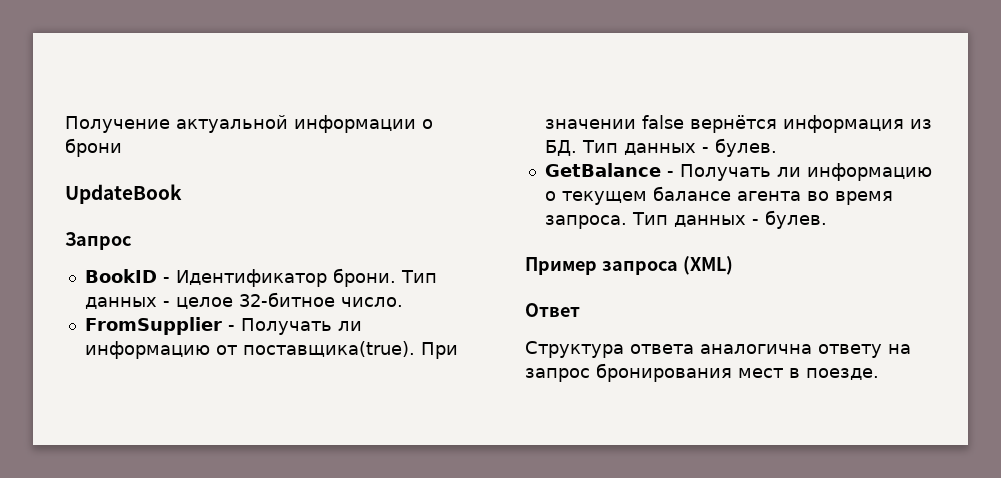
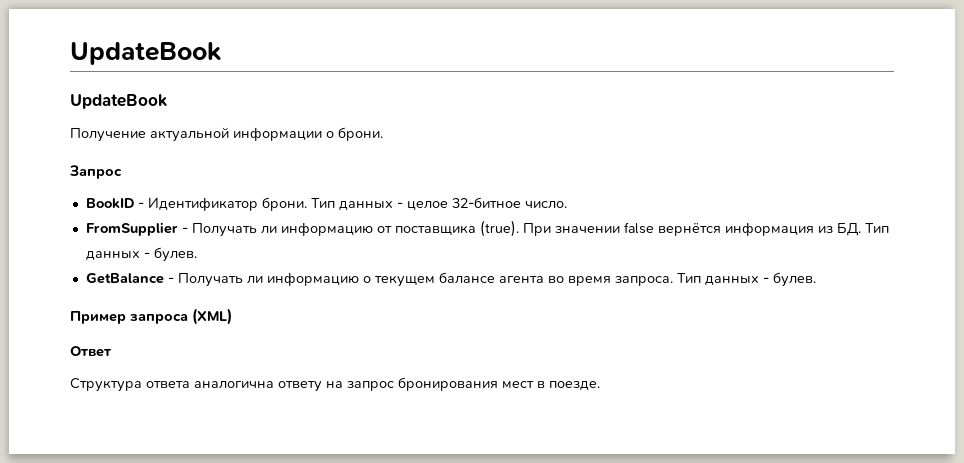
(65, 124) none -> [70,42,221,65] [70,94,167,109] UpdateBook // UpdateBook //
[65,138,122,157] [65,184,182,204] брони // UpdateBook -> [338,127,383,141] брони.
[242,341,415,357] поставщика(true). -> [394,220,519,237] поставщика (true).

